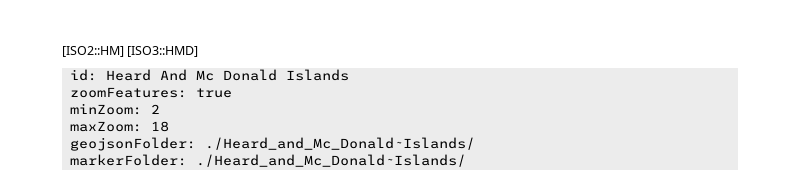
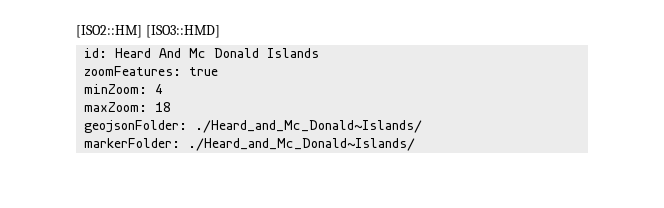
[150,104,160,114] 2 -> [155,84,164,94] 4

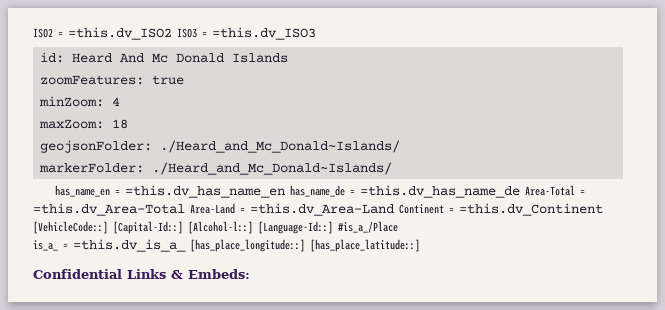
[76,25,220,38] [ISO2::HM] [ISO3::HMD] -> [33,27,316,40] ISO2 = =this.dv_ISO2 ISO3 = =this.dv_ISO3
(416, 144) none -> [54,185,585,198] [33,203,603,216] [33,221,398,234] [33,239,420,252] [33,269,250,279] // has_name_en = =this.dv_has_name_en has_name_de = =this.dv_has_name_de Area-Total = =this.dv_Area-Total Area-Land = =this.dv_Area-Land Continent = =this.dv_Continent [VehicleCode::] [Capital-Id::] [Alcohol-l::] [Language-Id::] #is_a_/Place // is_a_ = =this.dv_is_a_ [has_place_longitude::] [has_place_latitude::] // Confidential Links & Embeds:

